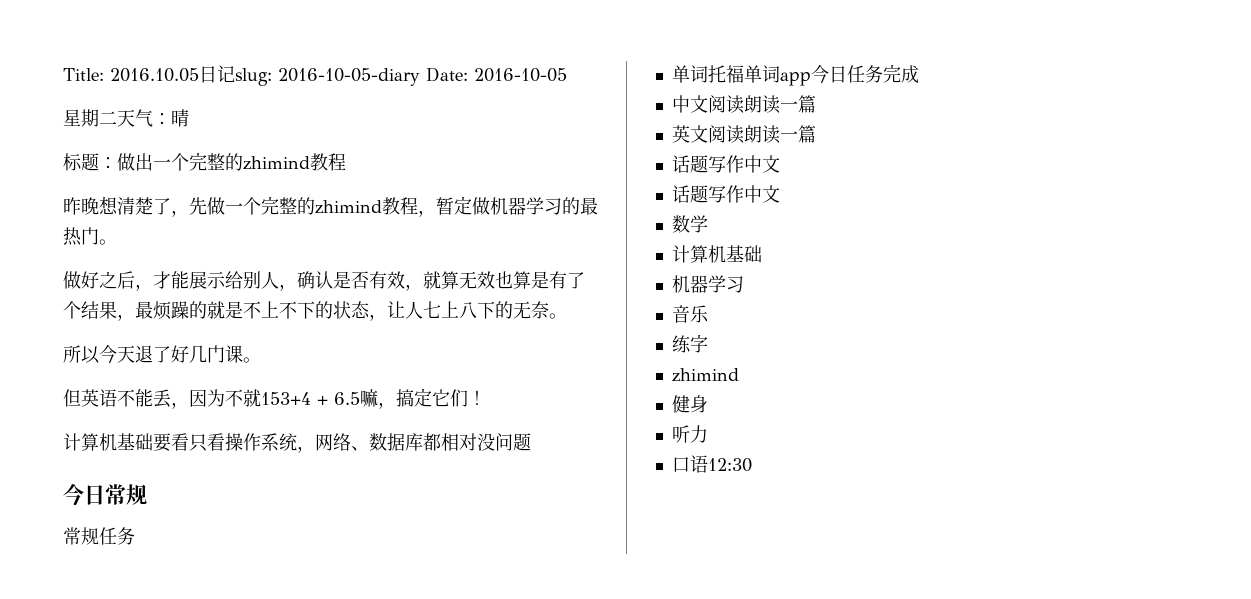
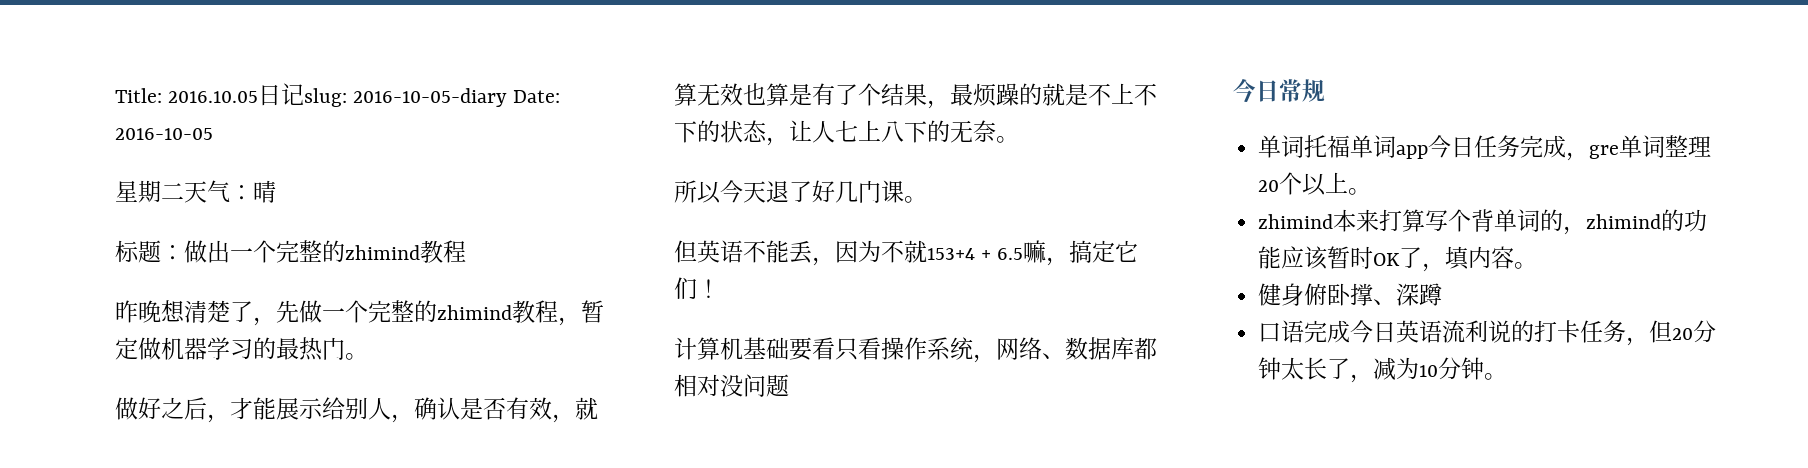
[63,527,135,545] // 常规任务 -> (1325, 90) none
[671,95,816,114] [671,125,816,144] [671,155,780,173] [671,185,780,203] [671,215,708,233] [671,245,762,263] [671,275,744,293] [671,305,709,323] [671,334,708,353] [671,368,739,382] [671,395,708,413] [671,425,708,443] [671,455,752,473] // 中文阅读朗读一篇 // 英文阅读朗读一篇 // 话题写作中文 // 话题写作中文 // 数学 // 计算机基础 // 机器学习 // 音乐 // 练字 // zhimind // 健身 // 听力 // 口语12:30 -> [1566,135,1712,161] [1258,172,1372,196] [1258,209,1708,235] [1258,246,1538,272] [1258,283,1443,306] [1258,320,1717,346] [1258,357,1508,383] ，gre单词整理20个以上。 // zhimind本来打算写个背单词的，zhimind的功能应该暂时OK了，填内容。 // 健身俯卧撑、深蹲 // 口语完成今日英语流利说的打卡任务，但20分钟太长了，减为10分钟。

